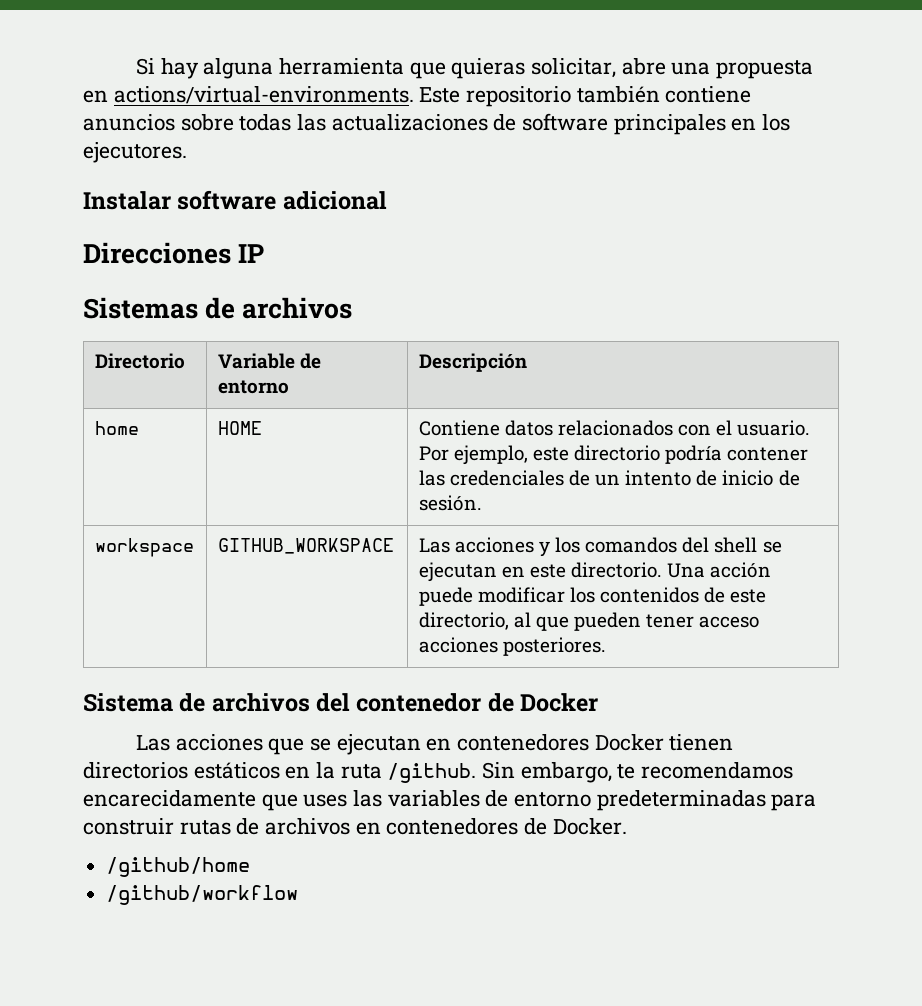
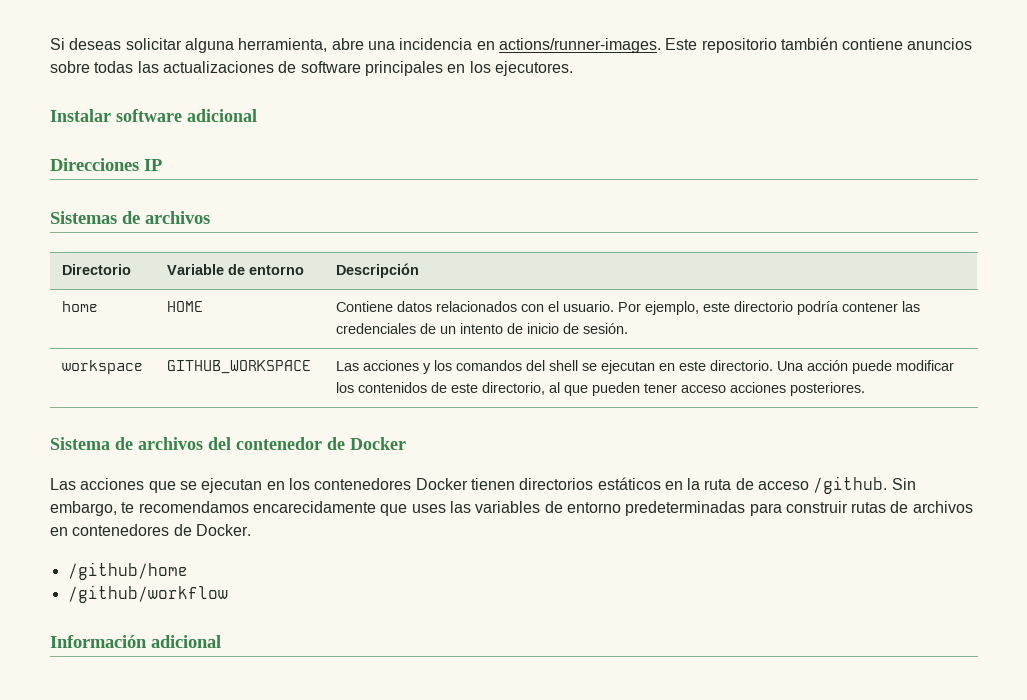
[160,58,814,79] [83,86,414,104] hay alguna herramienta que quieras solicitar, abre una propuesta en actions/virtual-environments. -> [69,38,661,53] deseas solicitar alguna herramienta, abre una incidencia en actions/runner-images.
(452, 744) none -> [288,478,310,490] los
(382, 771) none -> [735,478,810,490] de acceso
(299, 895) none -> [50,635,221,648] // Información adicional

